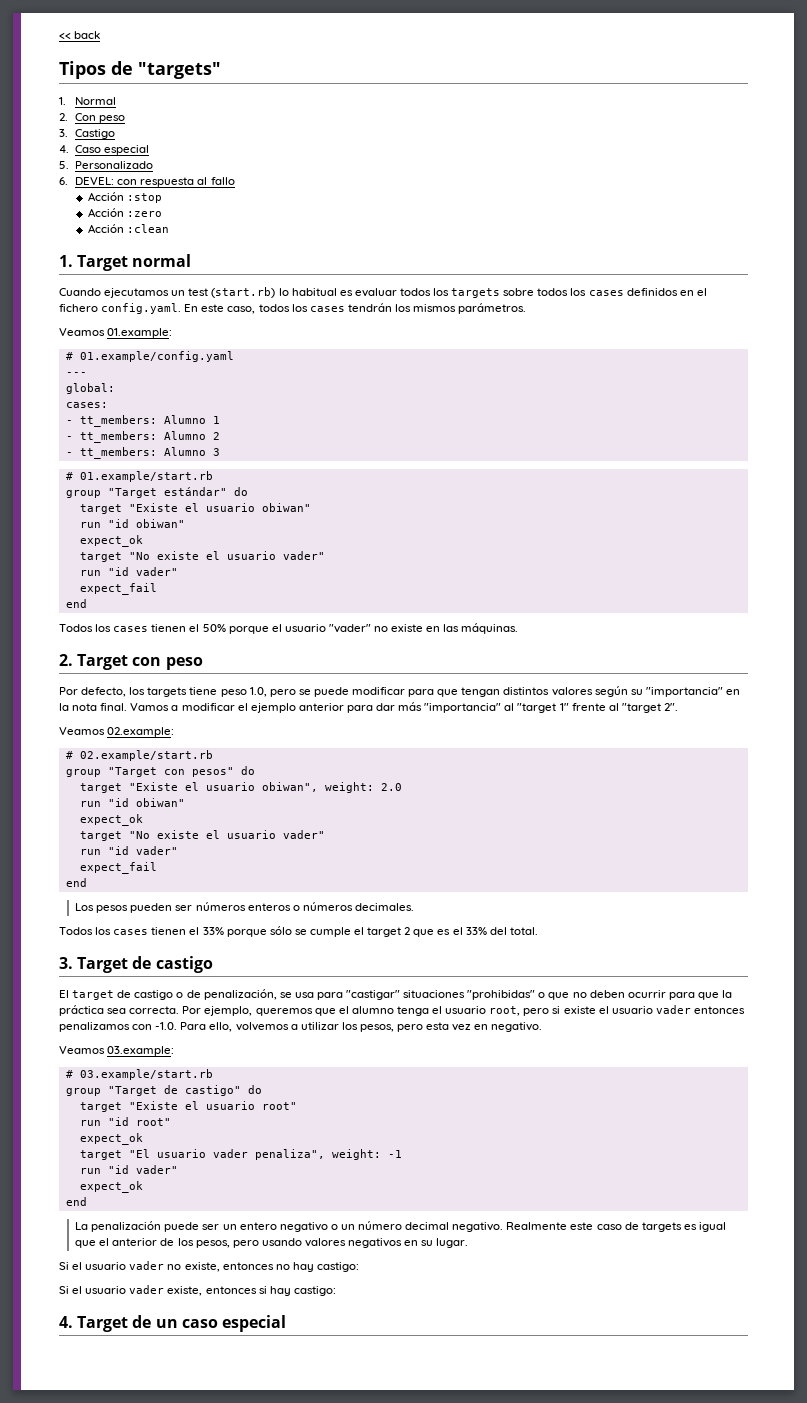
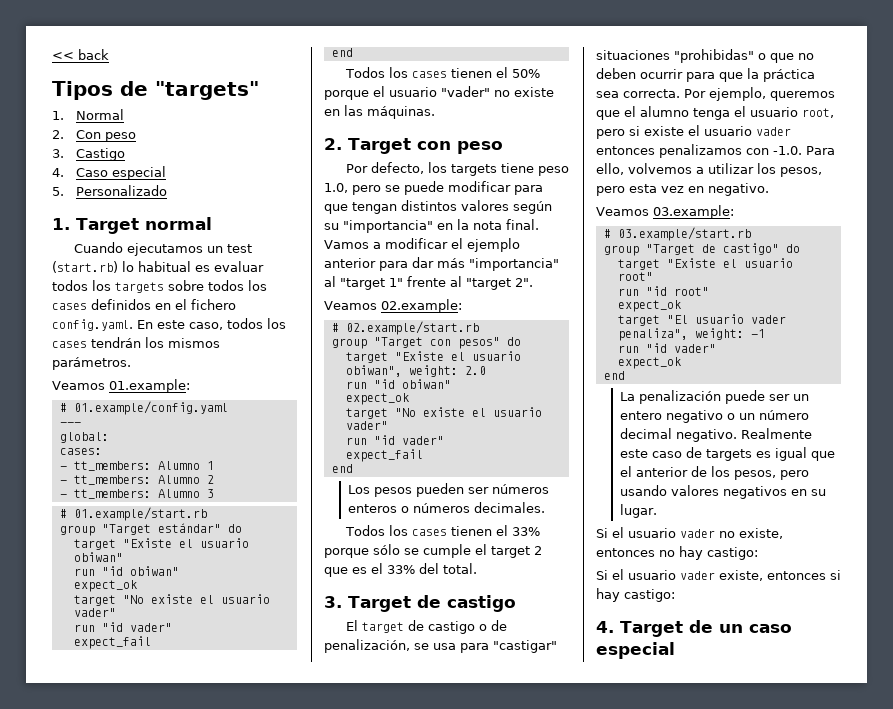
[59,177,235,187] [87,192,162,203] [87,208,162,217] [87,224,169,233] // 6. DEVEL: con respuesta al fallo // Acción :stop // Acción :zero // Acción :clean -> (168, 190) none

